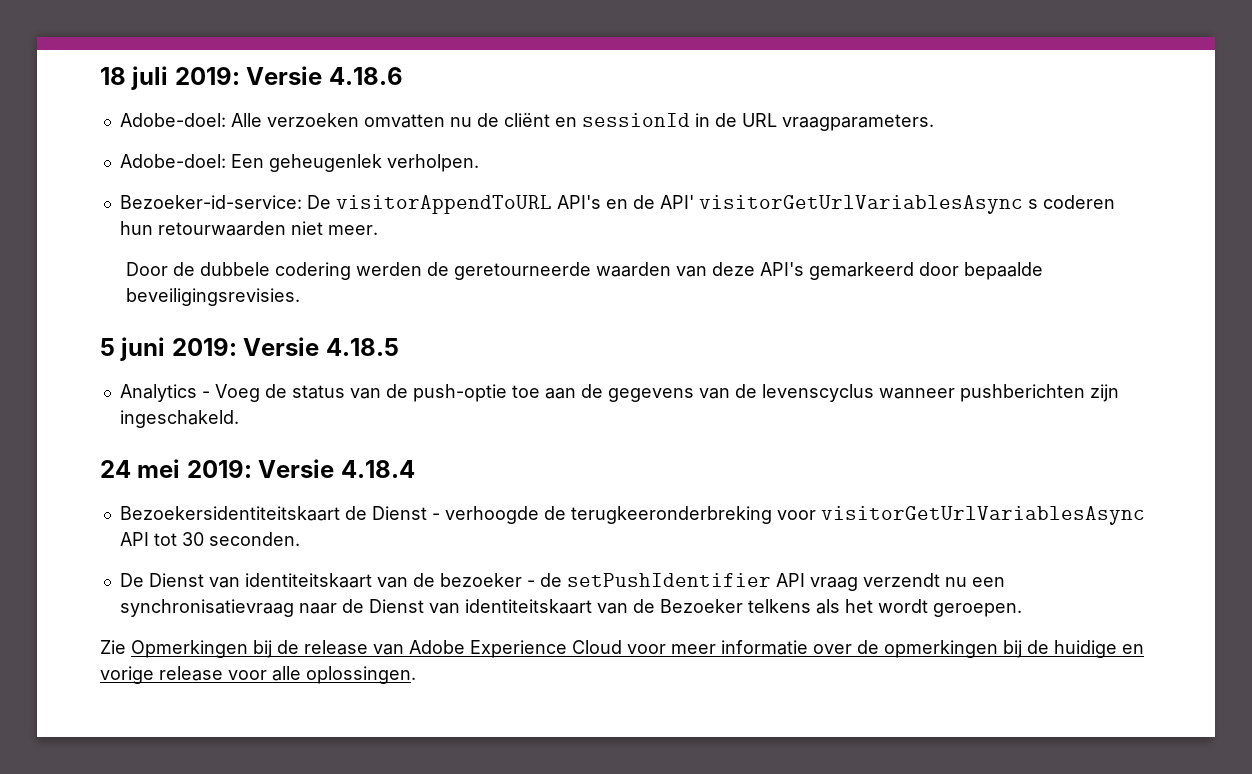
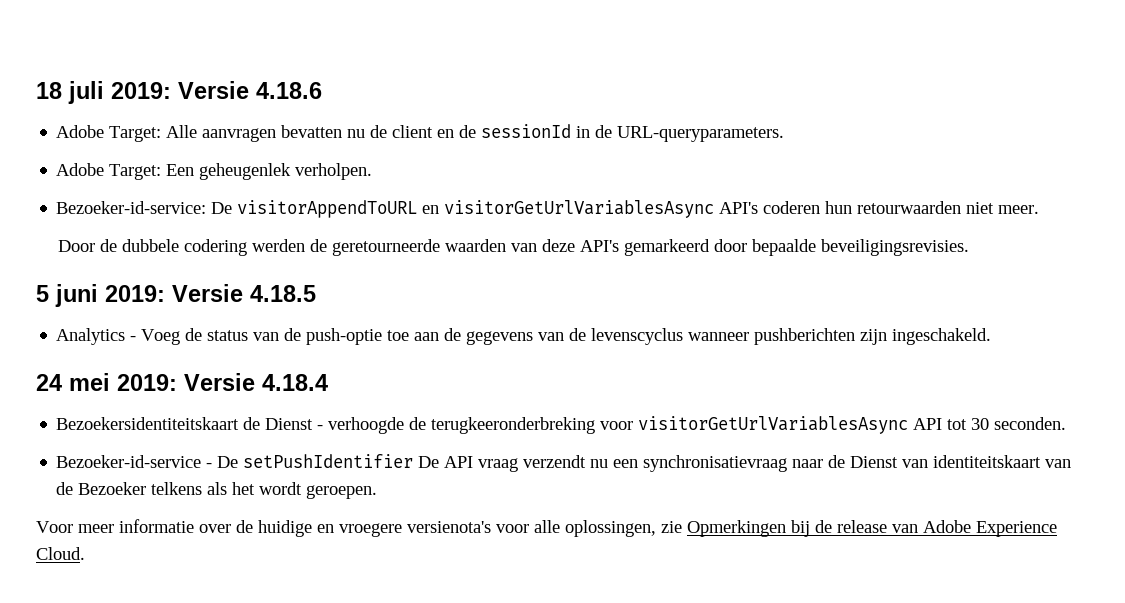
[119,113,934,131] [119,154,226,168] Adobe-doel: Alle verzoeken omvatten nu de cliënt en sessionId in de URL vraagparameters. // Adobe-doel: -> [56,124,785,142] [56,163,162,180] Adobe Target: Alle aanvragen bevatten nu de client en de sessionId in de URL-queryparameters. // Adobe Target:
[556,195,1038,214] API's en de API' visitorGetUrlVariablesAsync s -> [422,200,759,218] en visitorGetUrlVariablesAsync API's
[119,573,771,588] De Dienst van identiteitskaart van de bezoeker - de setPushIdentifier -> [56,454,440,468] Bezoeker-id-service - De setPushIdentifier De
[100,640,126,654] Zie -> [36,519,682,537] Voor meer informatie over de huidige en vroegere versienota's voor alle oplossingen, zie
[572,640,1144,658] [100,666,416,684] Cloud voor meer informatie over de opmerkingen bij de huidige en vorige release voor alle oplossingen. -> [36,547,85,560] Cloud.

